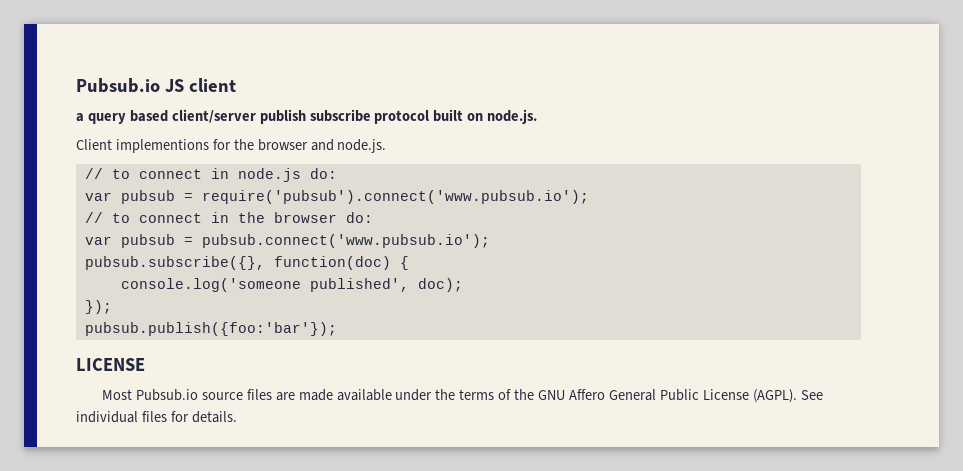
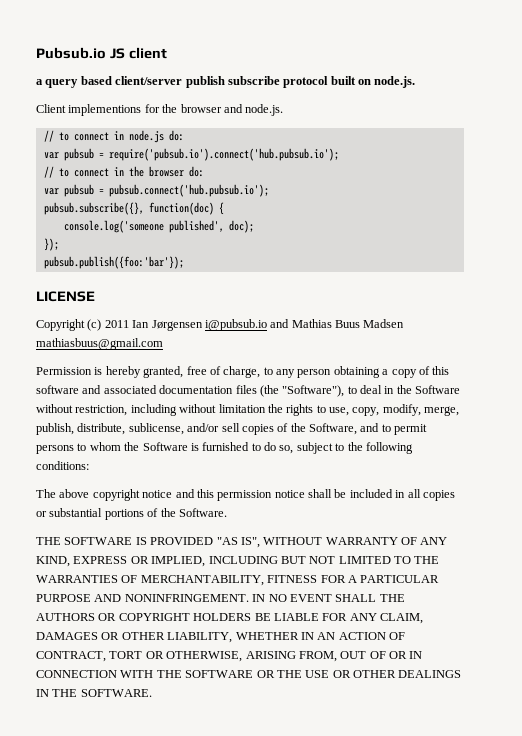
[201,190,589,204] require('pubsub').connect('www.pubsub.io'); -> [108,148,339,161] require('pubsub.io').connect('hub.pubsub.io');
[201,234,490,248] pubsub.connect('www.pubsub.io'); -> [108,184,269,197] pubsub.connect('hub.pubsub.io');
[102,389,823,403] [76,411,237,423] Most Pubsub.io source files are made available under the terms of the GNU Affero General Public License (AGPL). See individual files for details. -> [36,319,405,331] [36,338,163,350] [36,366,450,378] [36,385,461,397] [36,404,460,416] [36,423,428,435] [36,442,413,454] [36,461,89,470] [36,489,455,501] [36,508,227,520] [36,537,448,548] [36,556,440,567] [36,575,440,586] [36,594,405,602] [36,613,423,624] [36,632,405,643] [36,651,423,662] [36,670,462,678] [36,689,152,697] Copyright (c) 2011 Ian Jørgensen i@pubsub.io and Mathias Buus Madsen mathiasbuus@gmail.com // Permission is hereby granted, free of charge, to any person obtaining a copy of this software and associated documentation files (the "Software"), to deal in the Software without restriction, including without limitation the rights to use, copy, modify, merge, publish, distribute, sublicense, and/or sell copies of the Software, and to permit persons to whom the Software is furnished to do so, subject to the following conditions: // The above copyright notice and this permission notice shall be included in all copies or substantial portions of the Software. // THE SOFTWARE IS PROVIDED "AS IS", WITHOUT WARRANTY OF ANY KIND, EXPRESS OR IMPLIED, INCLUDING BUT NOT LIMITED TO THE WARRANTIES OF MERCHANTABILITY, FITNESS FOR A PARTICULAR PURPOSE AND NONINFRINGEMENT. IN NO EVENT SHALL THE AUTHORS OR COPYRIGHT HOLDERS BE LIABLE FOR ANY CLAIM, DAMAGES OR OTHER LIABILITY, WHETHER IN AN ACTION OF CONTRACT, TORT OR OTHERWISE, ARISING FROM, OUT OF OR IN CONNECTION WITH THE SOFTWARE OR THE USE OR OTHER DEALINGS IN THE SOFTWARE.

